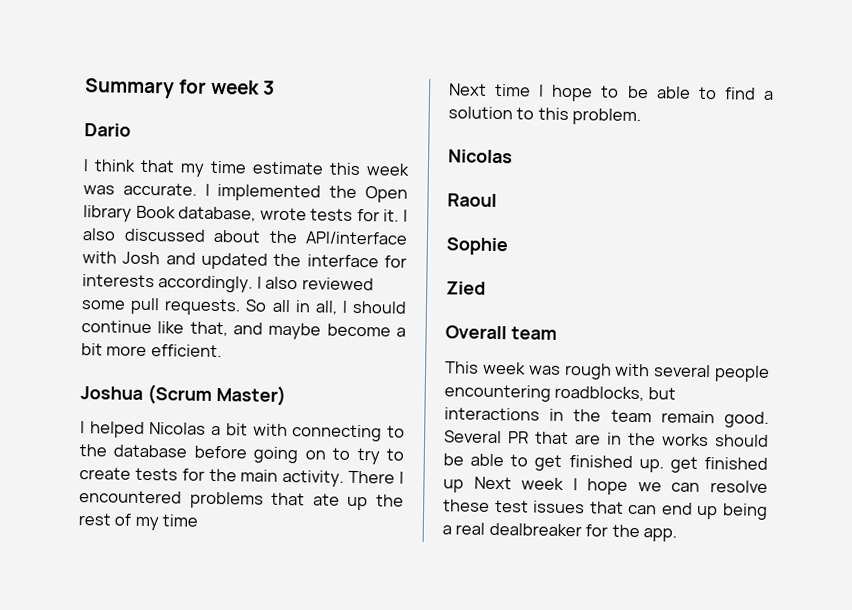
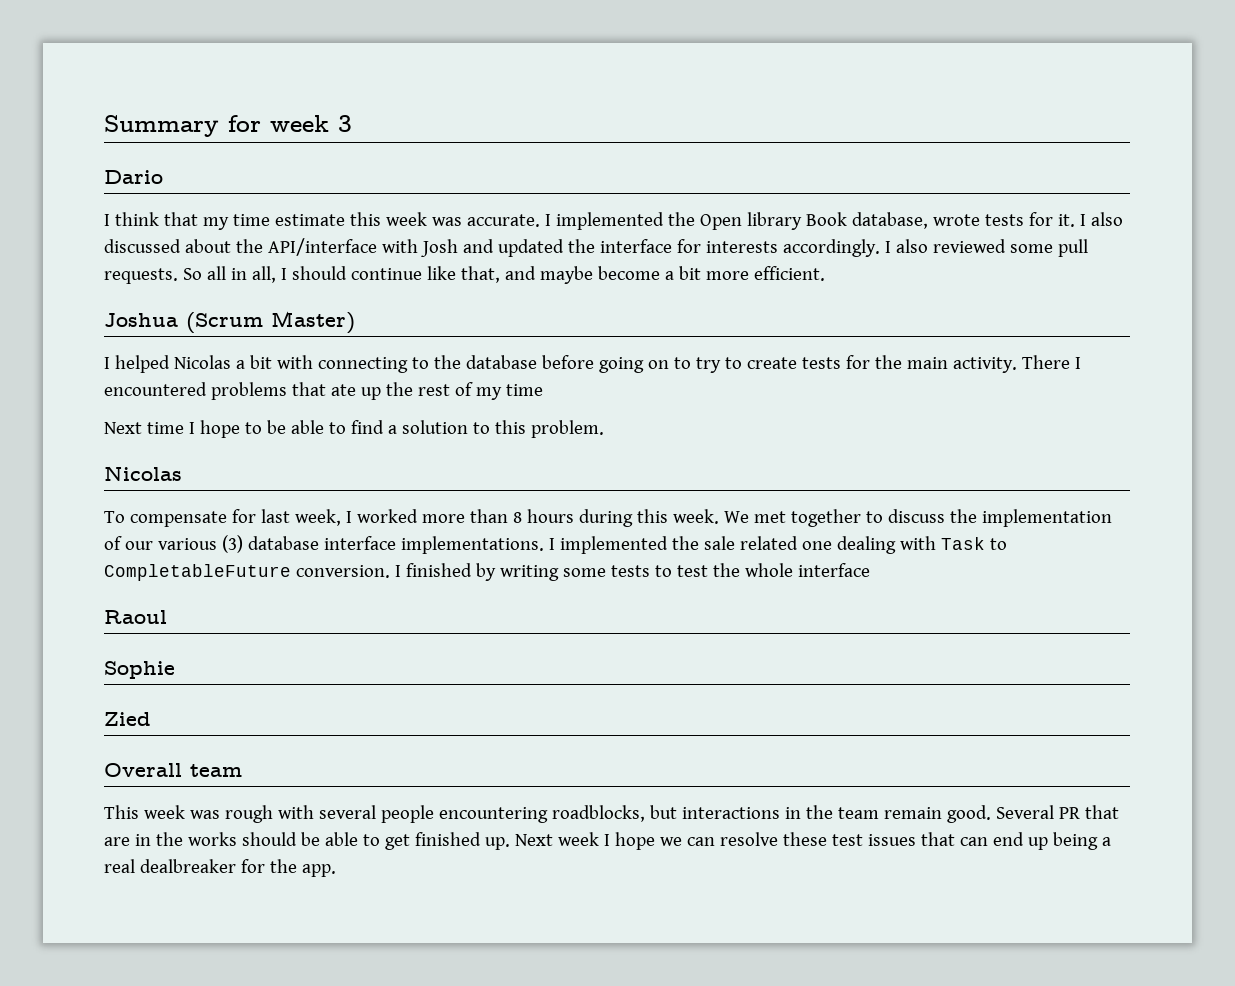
(513, 156) none -> [104,509,1112,527] [104,535,1007,554] [104,563,870,581] // To compensate for last week, I worked more than 8 hours during this week. We met together to discuss the implementation of our various (3) database interface implementations. I implemented the sale related one dealing with Task to CompletableFuture conversion. I finished by writing some tests to test the whole interface
[669,456,768,473] [443,479,464,493] get finished up -> (510, 843) none

